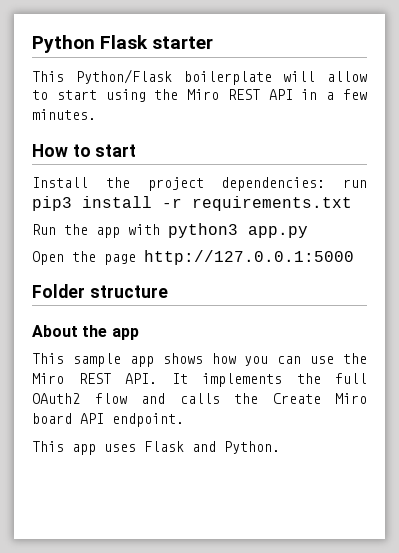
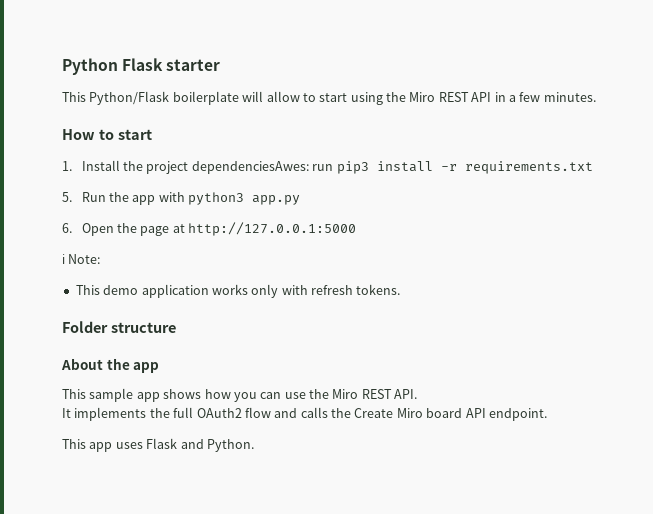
(137, 150) none -> [62,161,72,171] 1.
[221,177,326,191] dependencies: -> [191,161,309,174] dependenciesAwes:
(352, 203) none -> [62,192,72,202] 5.
(308, 232) none -> [62,223,72,233] 6.
(136, 259) none -> [172,224,185,233] at
(354, 257) none -> [62,254,101,264] [75,284,401,298] // ℹ Note: // This demo application works only with refresh tokens.
(157, 378) none -> (418, 394) //

